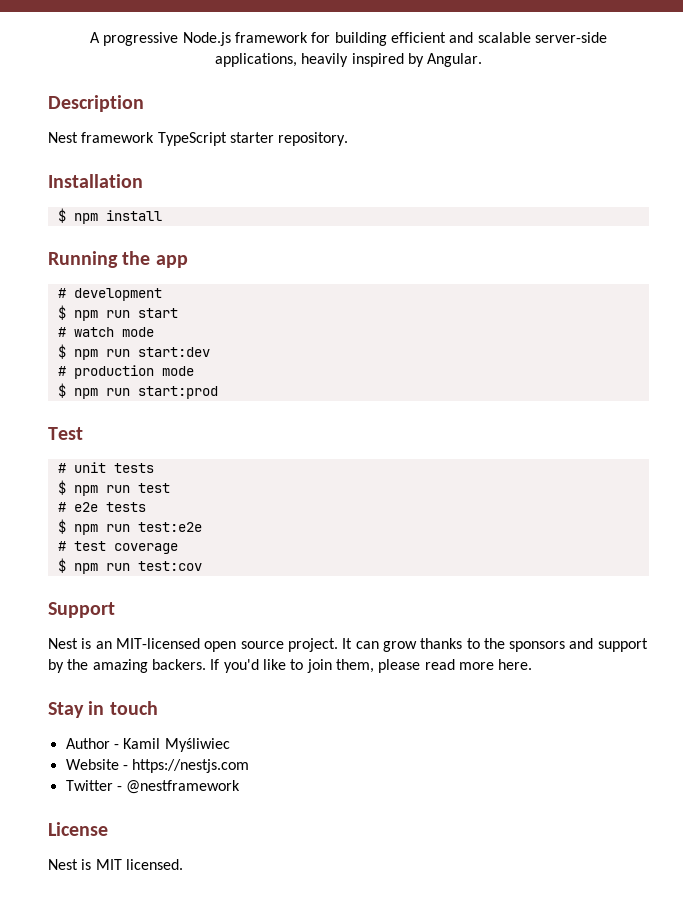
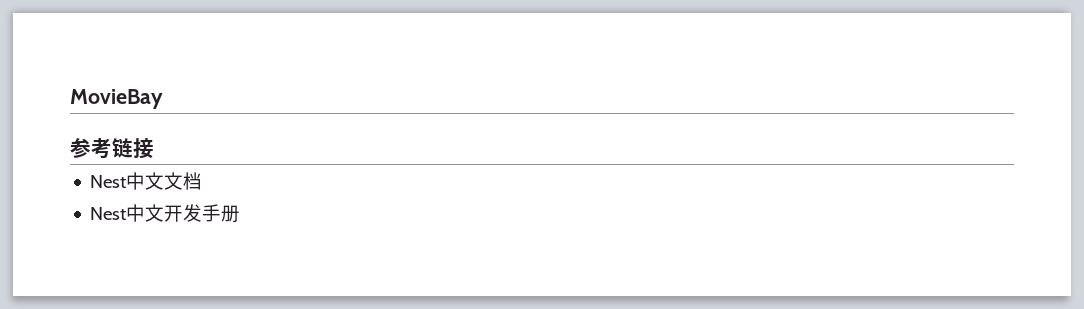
[90,32,607,46] [214,53,483,67] [48,95,144,112] [48,132,349,146] [48,174,143,188] [57,208,162,224] [48,251,188,268] [57,288,162,301] [57,305,178,321] [57,327,154,337] [57,344,210,360] [57,365,194,379] [57,383,218,399] [48,427,83,440] [57,462,154,473] [57,480,170,496] [57,502,146,512] [57,519,202,535] [57,541,178,554] [57,558,202,574] [48,602,115,618] [48,638,648,652] [48,659,533,673] [48,701,158,718] [65,738,230,752] [65,759,250,773] [65,780,241,794] [48,822,108,836] [48,859,183,870] A progressive Node.js framework for building efficient and scalable server-side applications, heavily inspired by Angular. // Description // Nest framework TypeScript starter repository. // Installation // $ npm install // Running the app // # development // $ npm run start // # watch mode // $ npm run start:dev // # production mode // $ npm run start:prod // Test // # unit tests // $ npm run test // # e2e tests // $ npm run test:e2e // # test coverage // $ npm run test:cov // Support // Nest is an MIT-licensed open source project. It can grow thanks to the sponsors and support by the amazing backers. If you'd like to join them, please read more here. // Stay in touch // Author - Kamil Myśliwiec // Website - https://nestjs.com // Twitter - @nestframework // License // Nest is MIT licensed. -> [70,89,163,109] [70,138,154,159] [90,172,203,190] [90,204,241,222] MovieBay // 参考链接 // Nest中文文档 // Nest中文开发手册

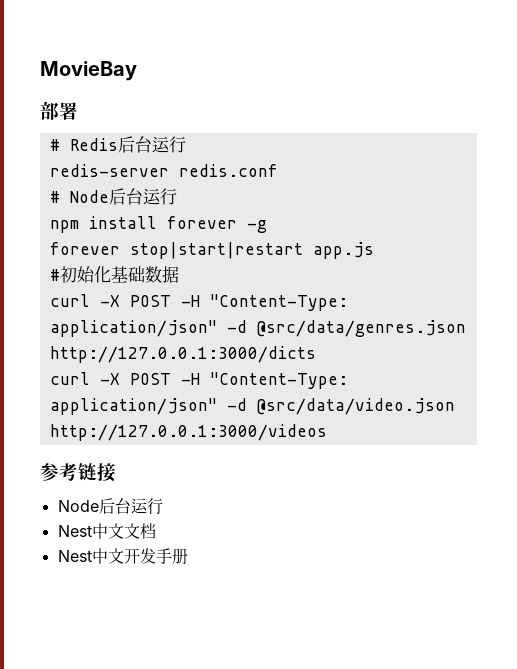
(163, 99) none -> [40,101,78,120] [49,136,186,153] [49,164,278,177] [49,188,177,205] [49,216,267,233] [49,242,374,259] [49,266,179,283] [49,294,348,311] [49,320,466,337] [49,346,316,363] [49,372,348,389] [49,398,455,415] [49,424,327,441] // 部署 // # Redis后台运行 // redis-server redis.conf // # Node后台运行 // npm install forever -g // forever stop|start|restart app.js // #初始化基础数据 // curl -X POST -H "Content-Type: application/json" -d @src/data/genres.json http://127.0.0.1:3000/dicts // curl -X POST -H "Content-Type: application/json" -d @src/data/video.json http://127.0.0.1:3000/videos
(154, 148) none -> [57,498,163,515] // Node后台运行

